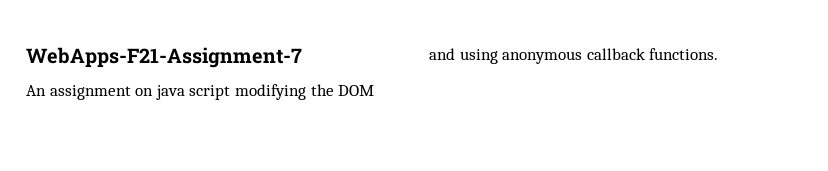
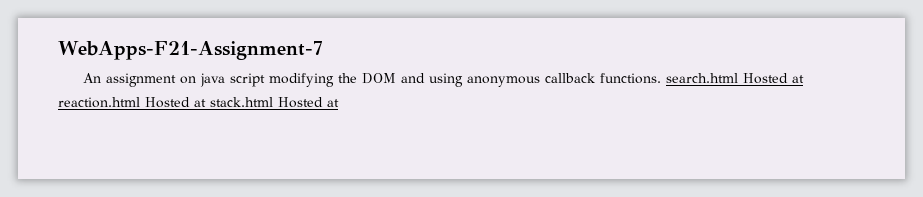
(719, 54) none -> [665,73,804,84] [58,97,339,108] search.html Hosted at reaction.html Hosted at stack.html Hosted at

